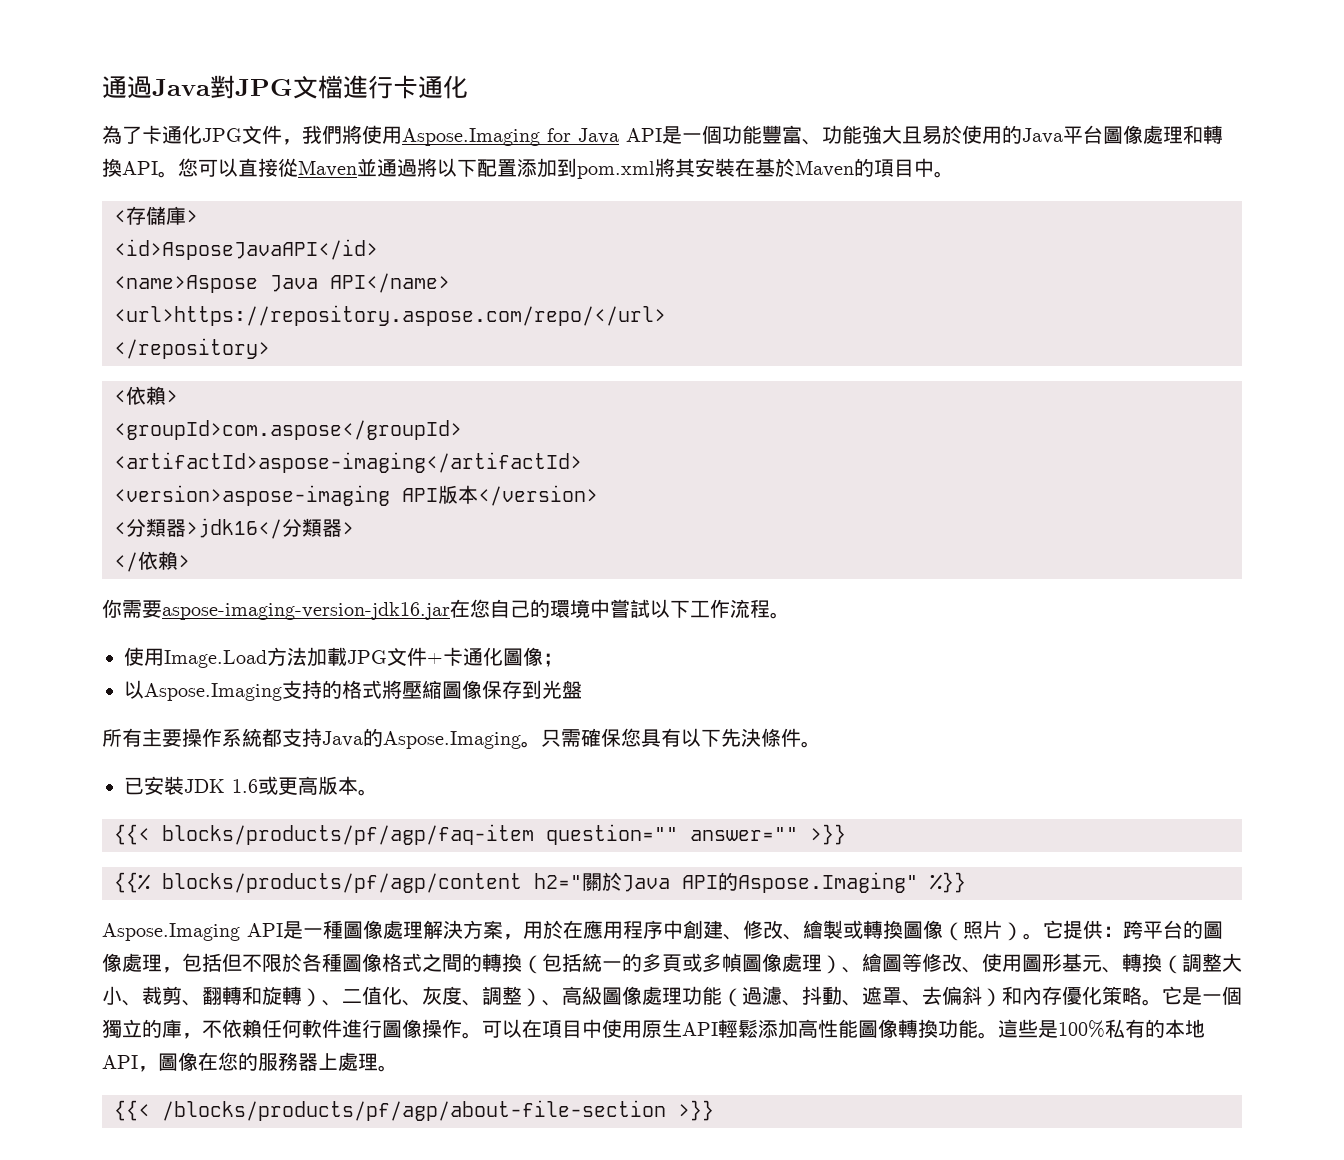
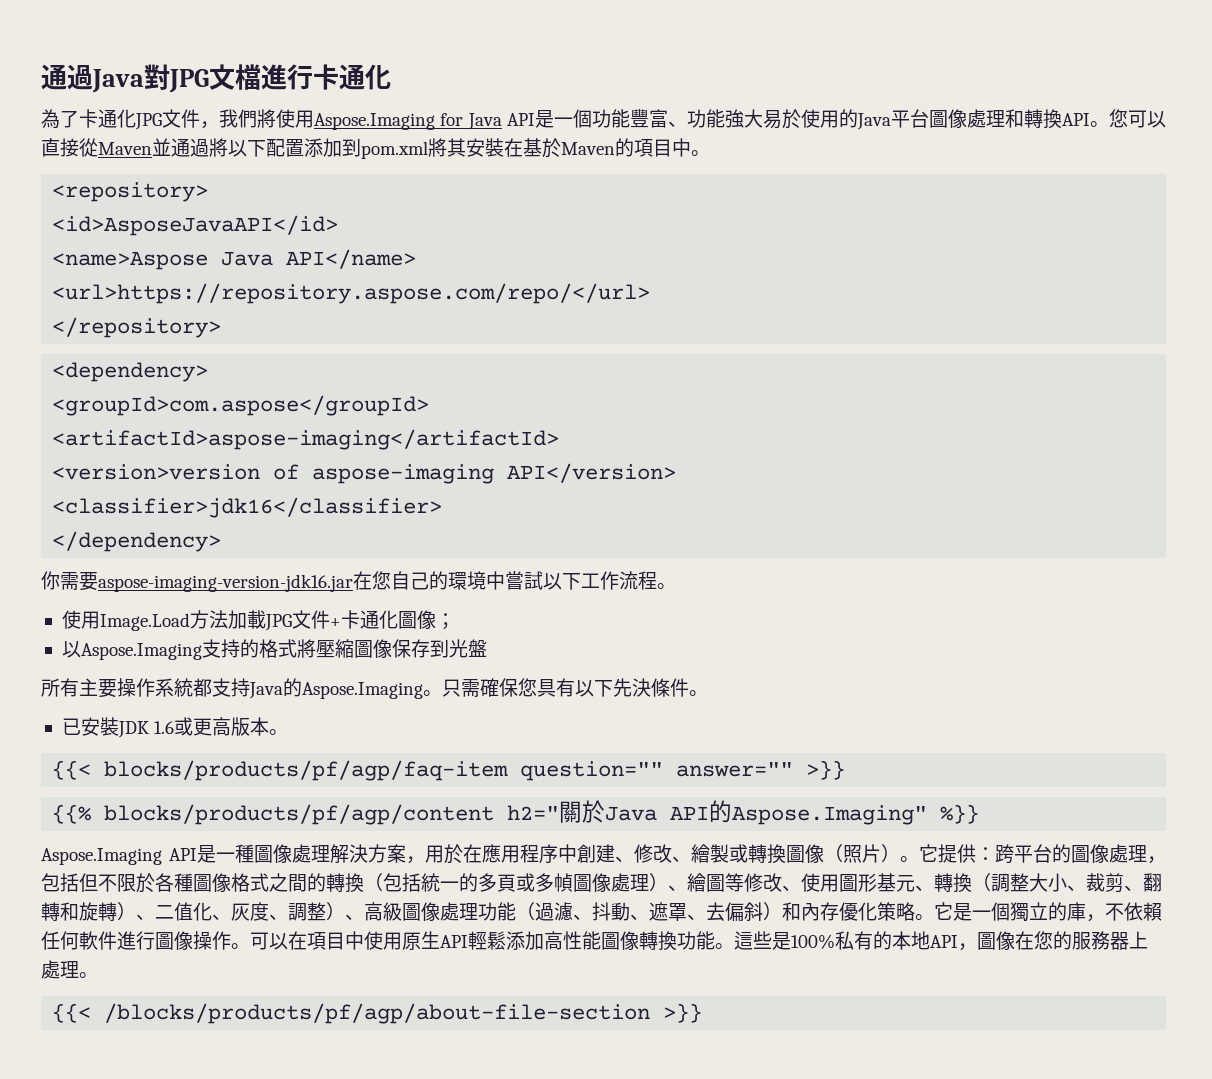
[902,126,922,144] 且 -> (763, 118) none
[114,206,198,225] <存儲庫> -> [52,182,209,202] <repository>
[114,386,178,405] <依賴> -> [52,362,209,382] <dependency>
[114,485,598,506] [114,518,354,539] [114,551,190,572] <version>aspose-imaging API版本</version> // <分類器>jdk16</分類器> // </依賴> -> [52,463,677,484] [52,497,443,518] [52,531,222,552] <version>version of aspose-imaging API</version> // <classifier>jdk16</classifier> // </dependency>

